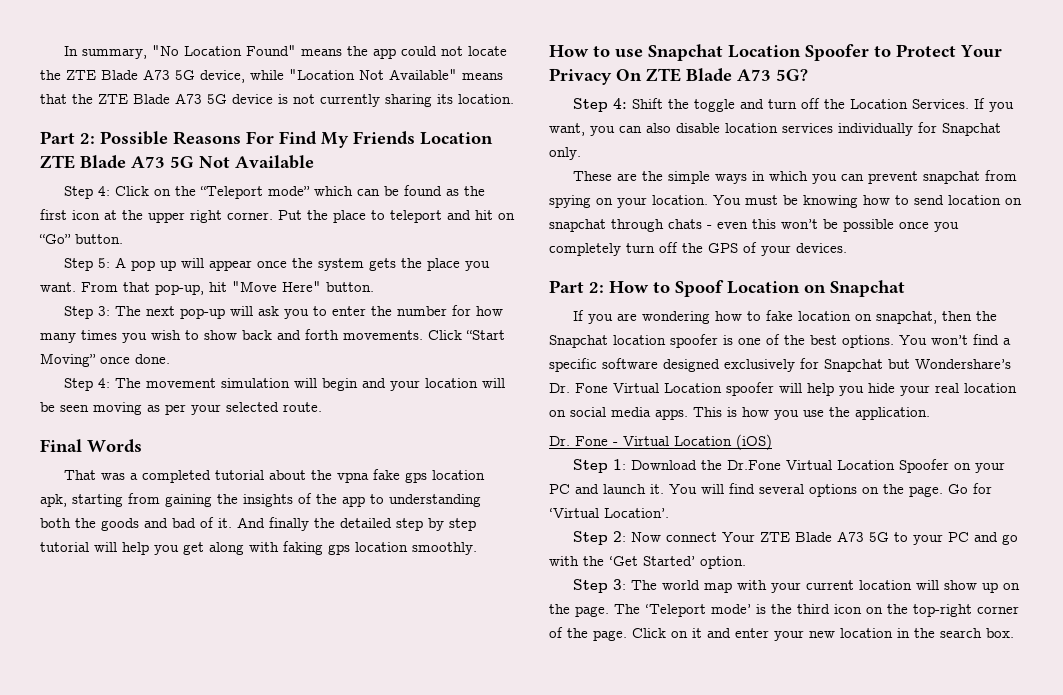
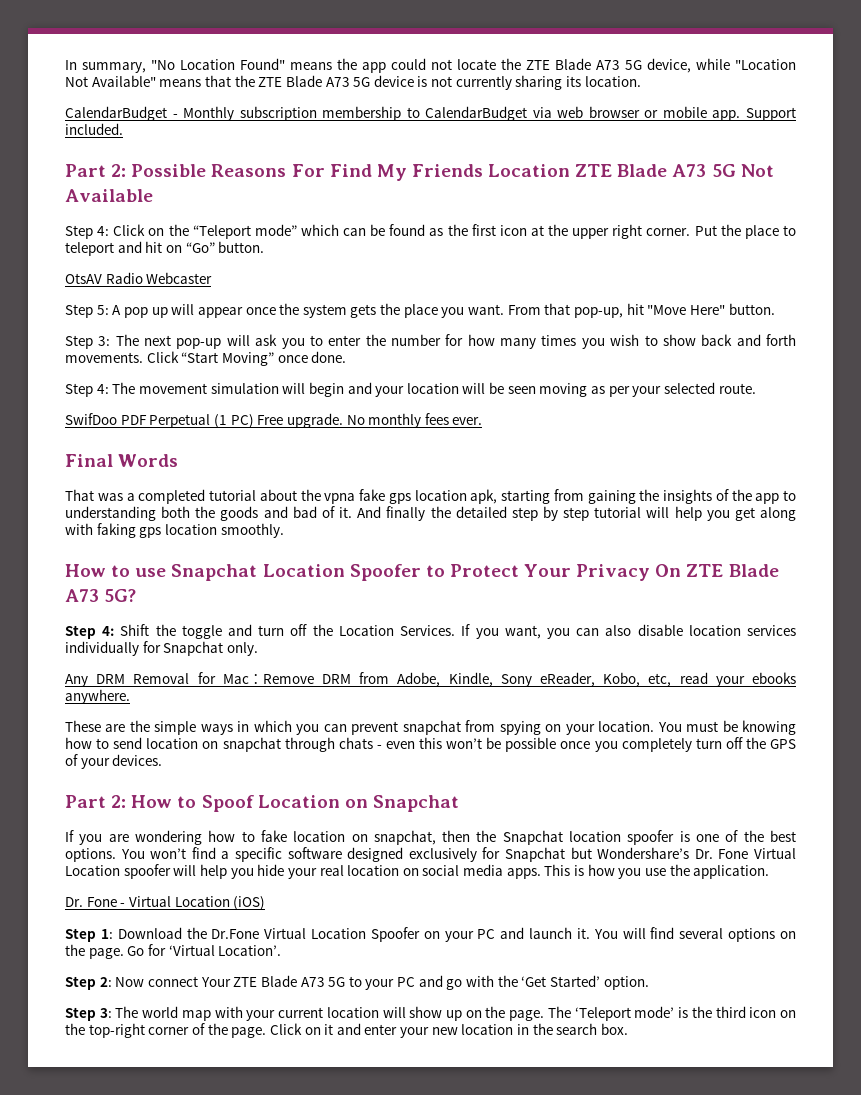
(514, 99) none -> [65,106,797,121] [65,123,123,135] // CalendarBudget - Monthly subscription membership to CalendarBudget via web browser or mobile app. Support included.
(123, 239) none -> [65,272,213,284] // OtsAV Radio Webcaster
(322, 407) none -> [65,413,483,428] // SwifDoo PDF Perpetual (1 PC) Free upgrade. No monthly fees ever.
(581, 153) none -> [65,672,797,687] [65,689,130,704] // Any DRM Removal for Mac：Remove DRM from Adobe, Kindle, Sony eReader, Kobo, etc, read your ebooks anywhere.

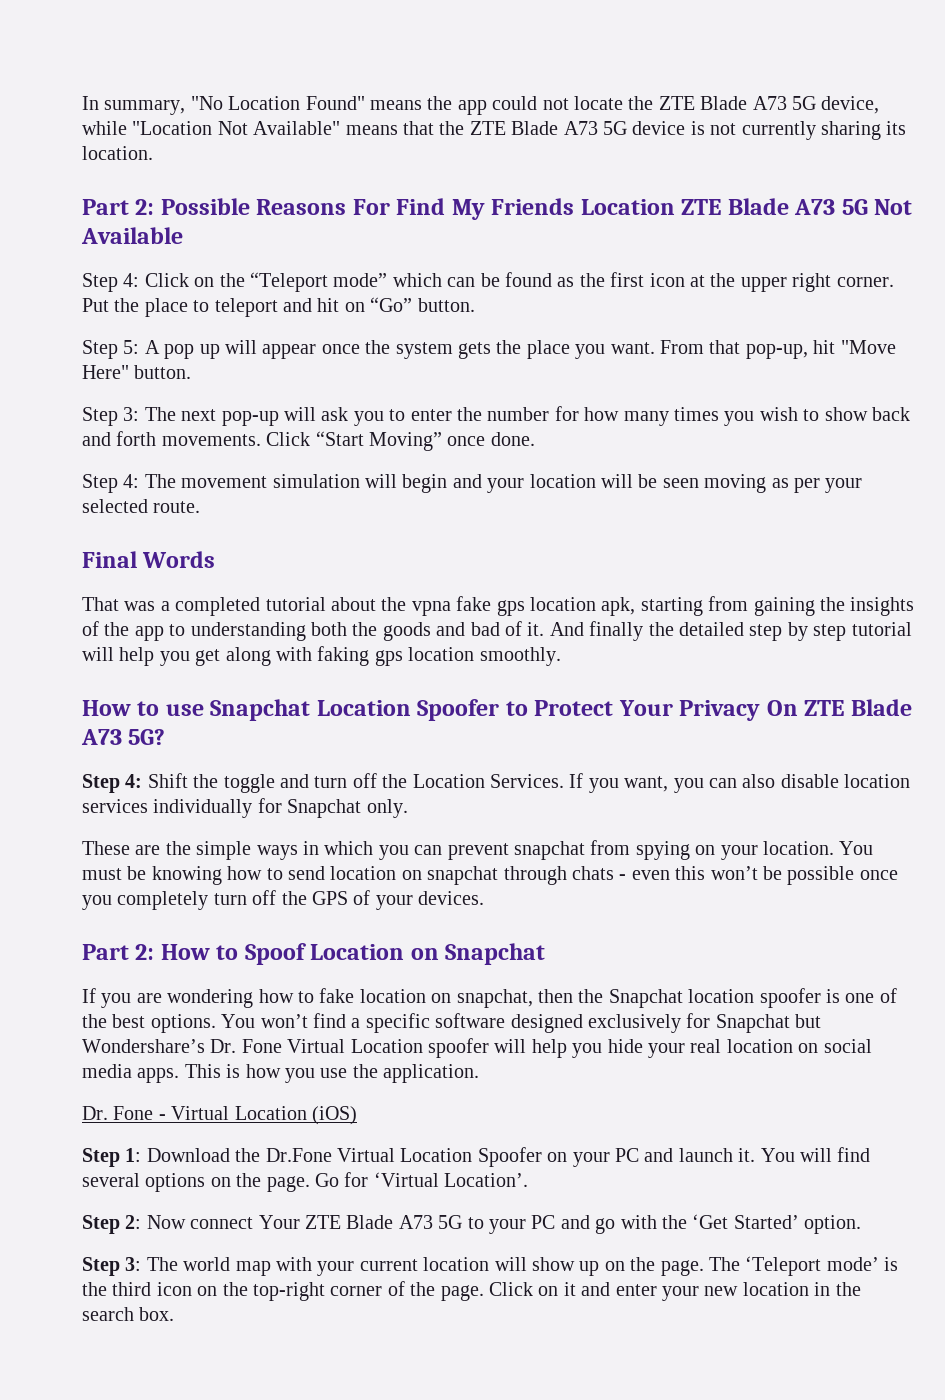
[65,106,797,121] [65,123,123,135] // CalendarBudget - Monthly subscription membership to CalendarBudget via web browser or mobile app. Support included. -> (153, 153) none
[65,272,213,284] // OtsAV Radio Webcaster -> (475, 305) none
[65,413,483,428] // SwifDoo PDF Perpetual (1 PC) Free upgrade. No monthly fees ever. -> (201, 507) none
[65,672,797,687] [65,689,130,704] // Any DRM Removal for Mac：Remove DRM from Adobe, Kindle, Sony eReader, Kobo, etc, read your ebooks anywhere. -> (408, 808) none

